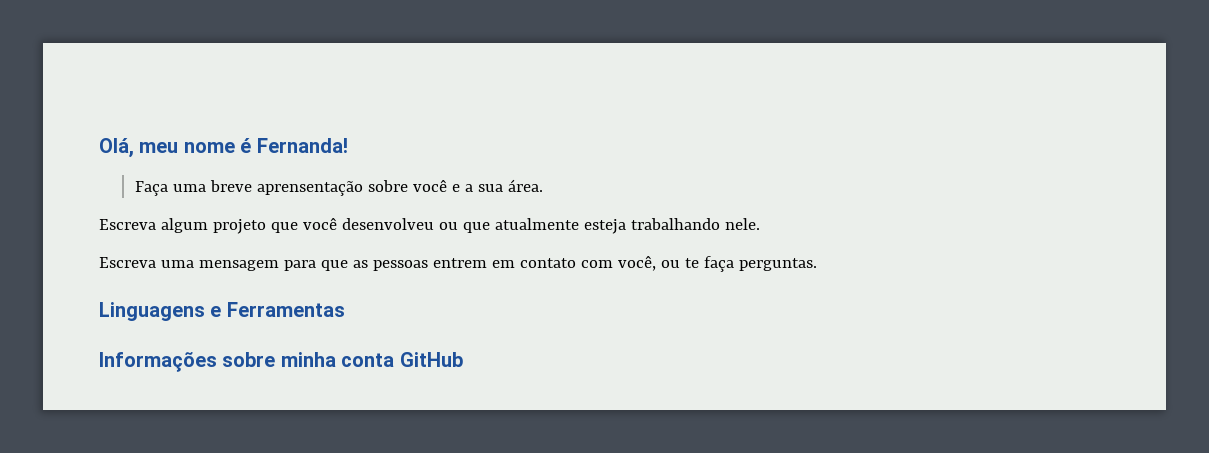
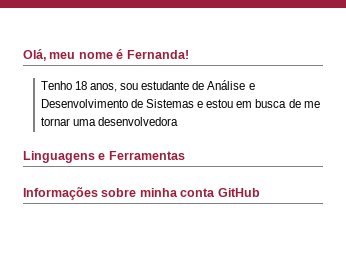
[134,179,543,196] [99,218,760,234] [99,256,817,272] Faça uma breve aprensentação sobre você e a sua área. // Escreva algum projeto que você desenvolveu ou que atualmente esteja trabalhando nele. // Escreva uma mensagem para que as pessoas entrem em contato com você, ou te faça perguntas. -> [40,80,255,92] [40,99,320,108] [40,117,178,126] Tenho 18 anos, sou estudante de Análise e Desenvolvimento de Sistemas e estou em busca de me tornar uma desenvolvedora

